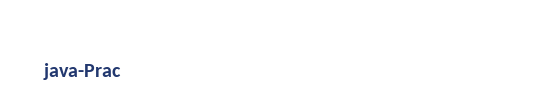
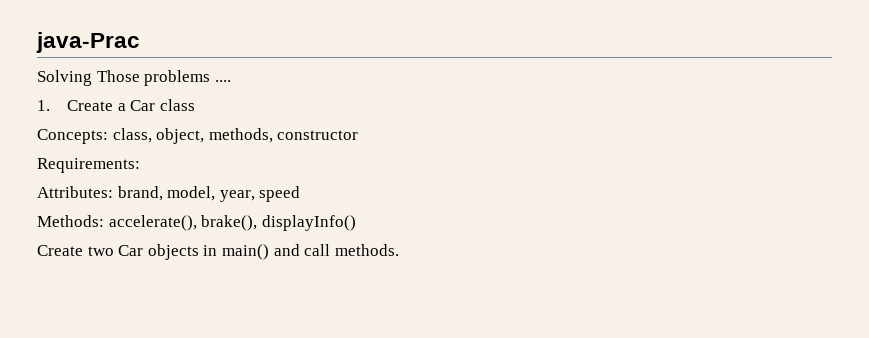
(121, 71) none -> [37,70,231,86] [37,99,195,111] [37,128,359,144] [37,158,140,173] [37,186,301,202] [37,215,356,231] [37,244,399,260] // Solving Those problems .... // 1. Create a Car class // Concepts: class, object, methods, constructor // Requirements: // Attributes: brand, model, year, speed // Methods: accelerate(), brake(), displayInfo() // Create two Car objects in main() and call methods.

